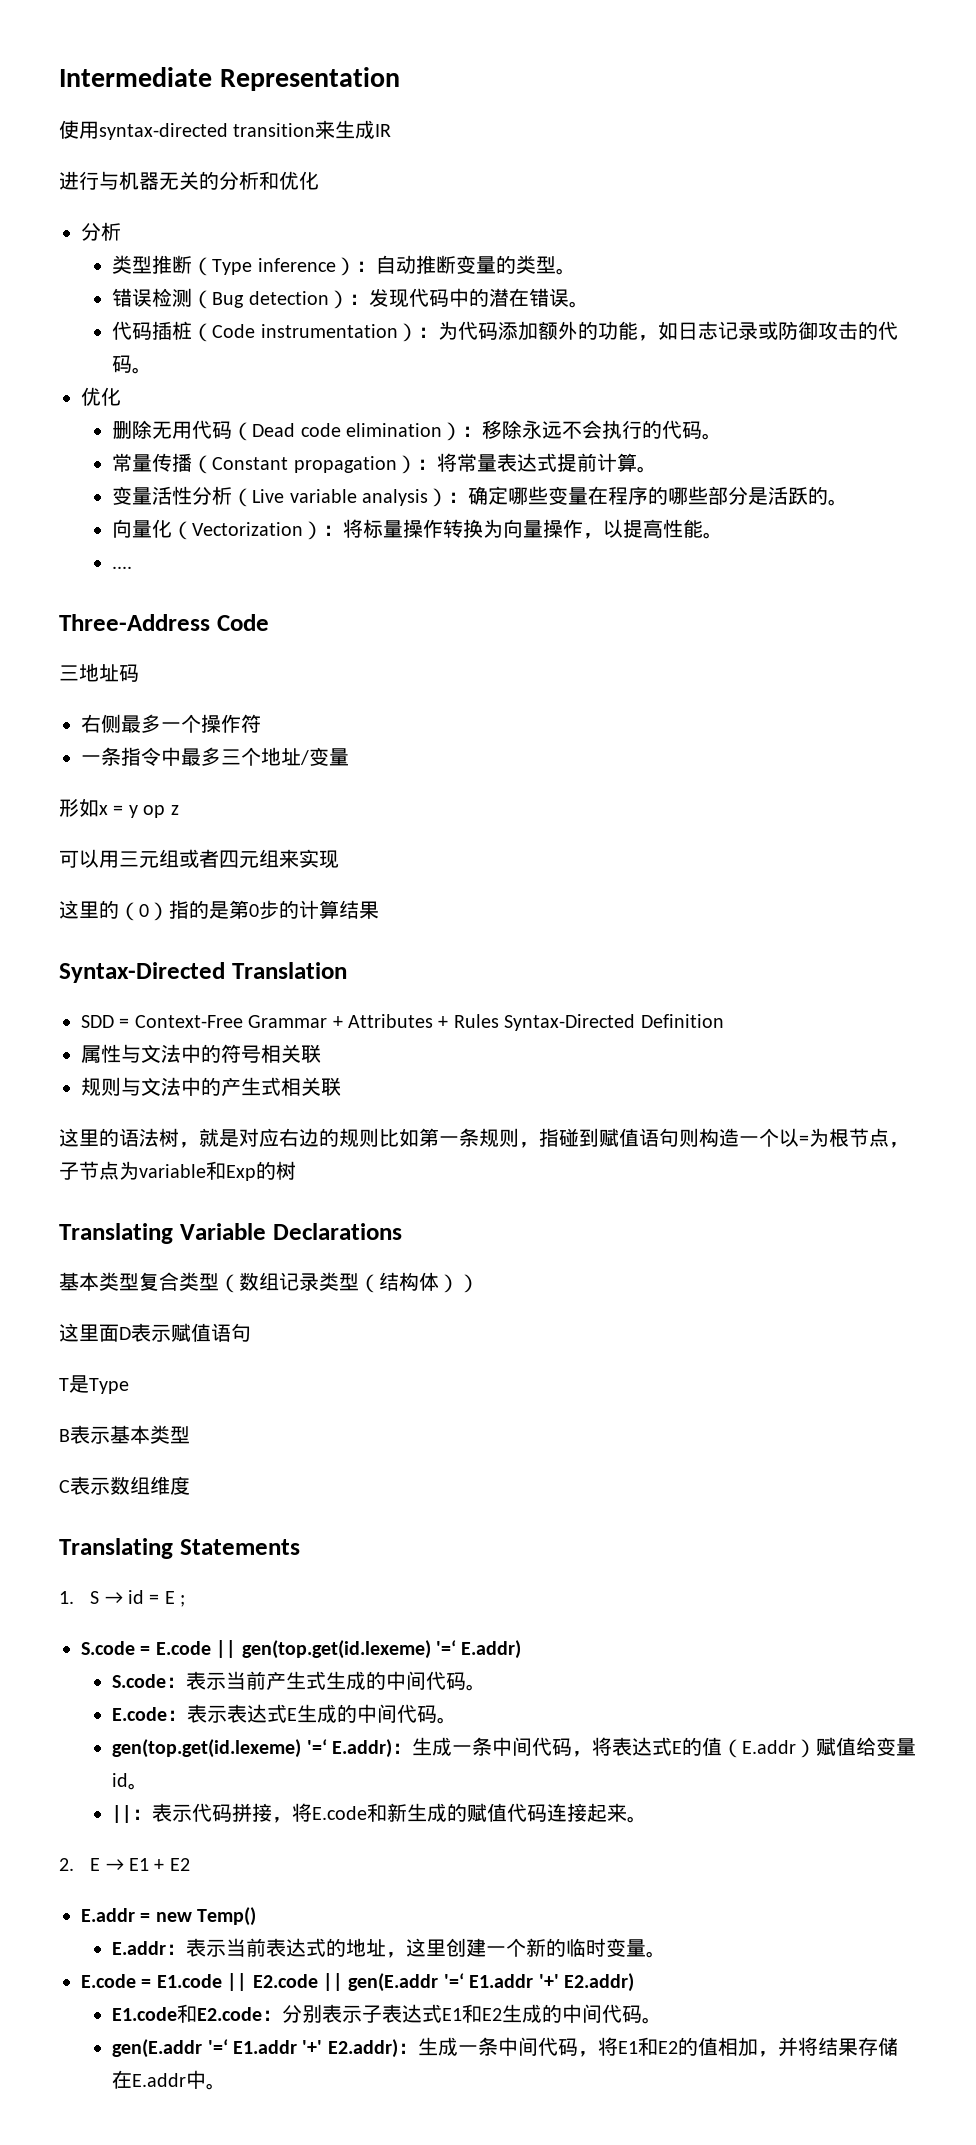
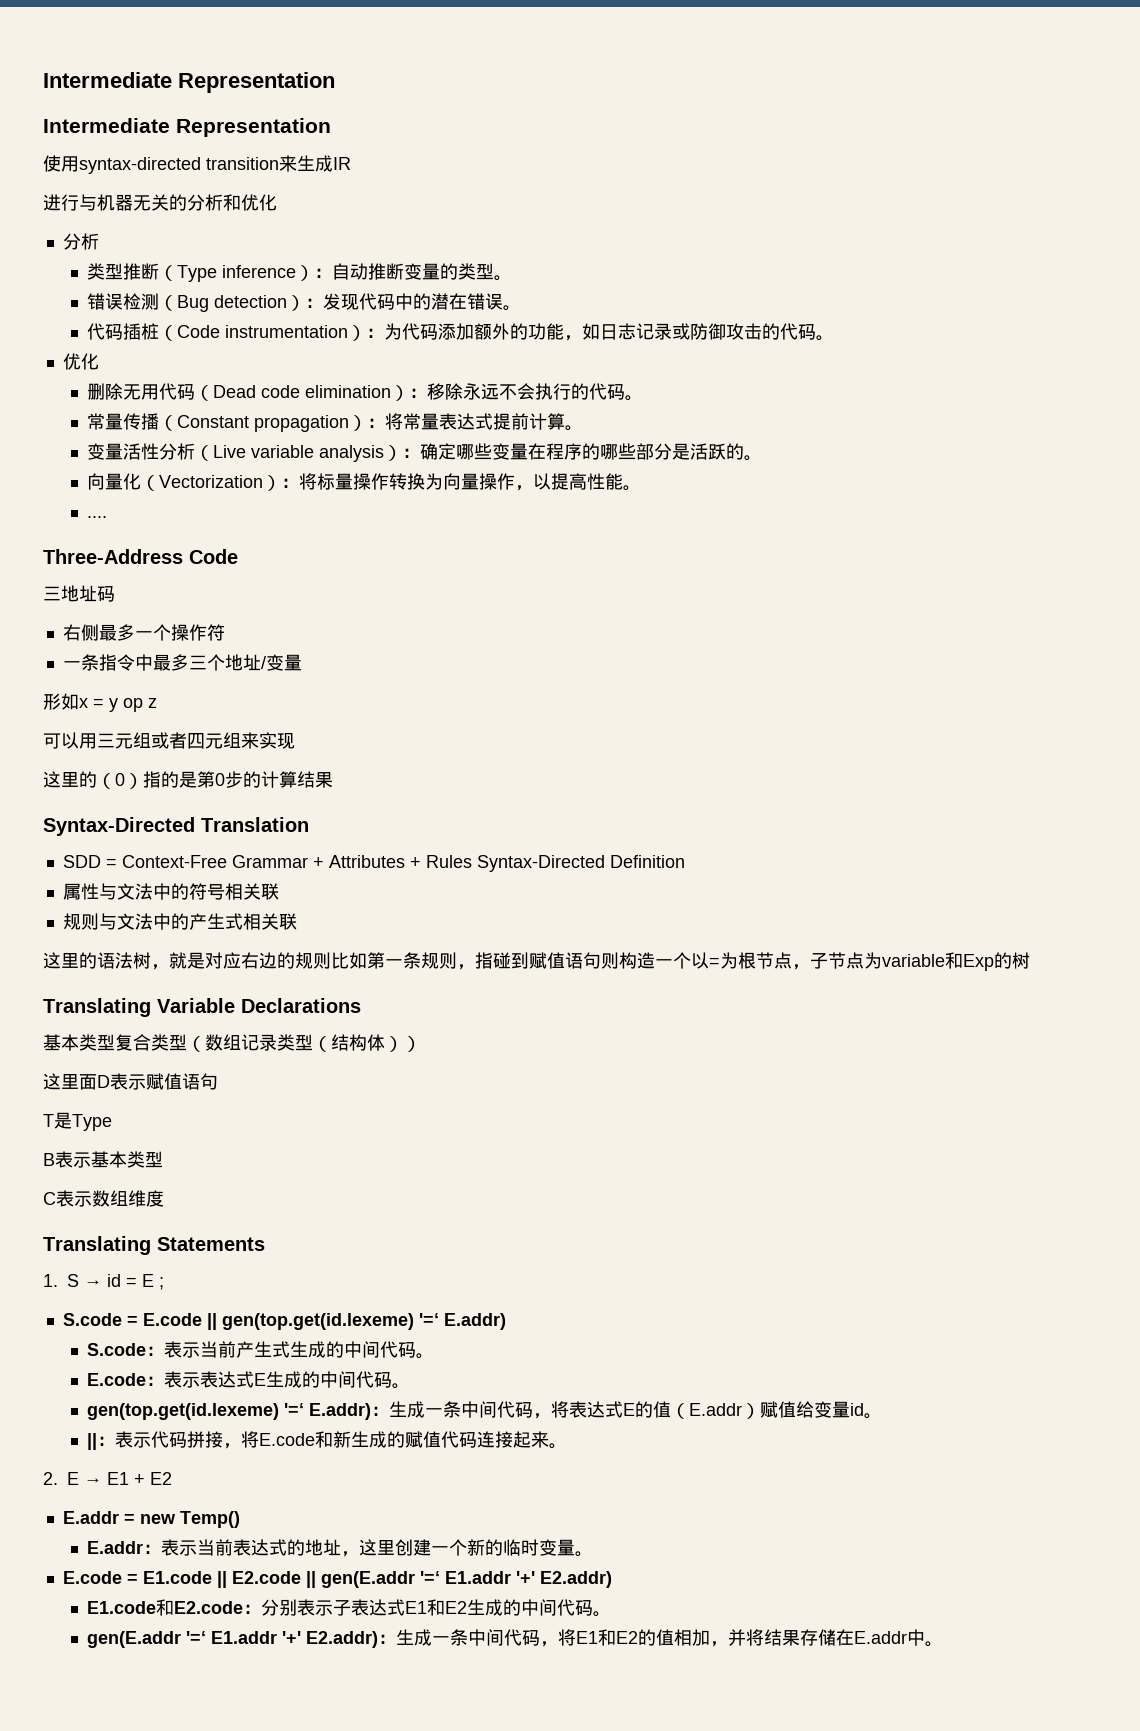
[59,67,400,91] Intermediate Representation -> [43,72,335,93] [43,118,331,137] Intermediate Representation // Intermediate Representation

